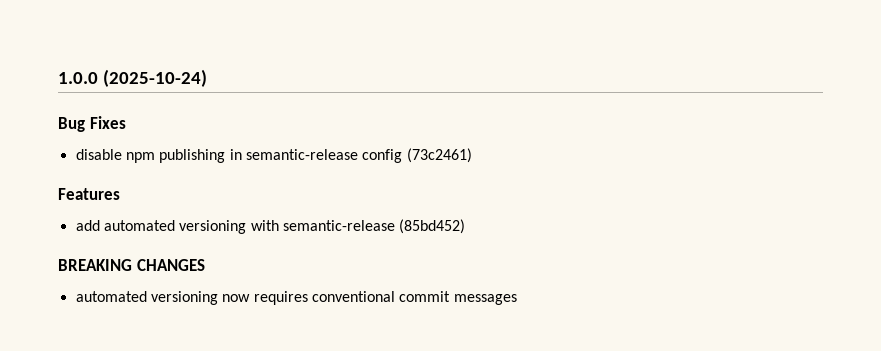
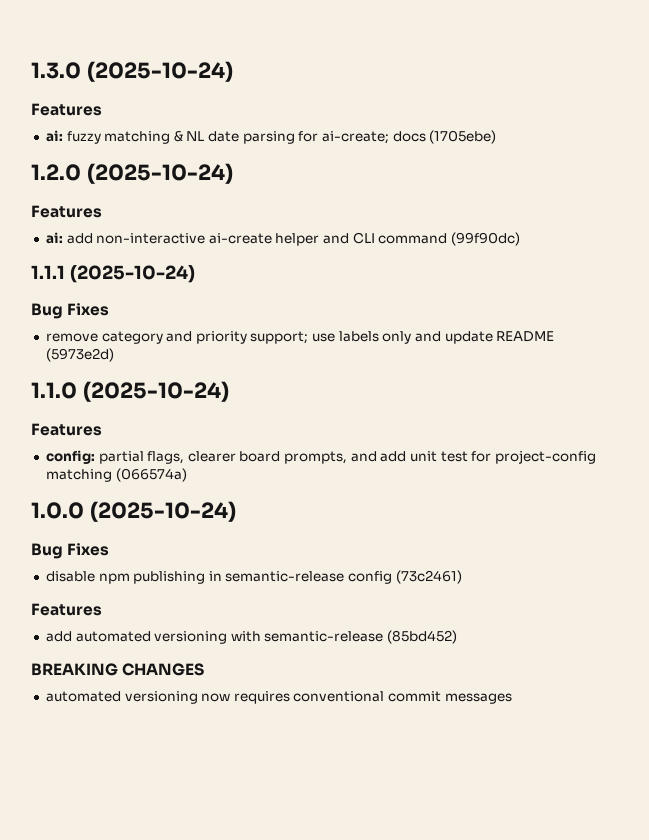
(58, 78) none -> [31,61,233,82] [31,103,102,116] [45,130,497,144] [31,163,233,184] [31,205,102,218] [45,232,521,246] [31,265,195,283] [31,303,110,319] [45,331,555,344] [45,348,114,362] [31,381,229,402] [31,423,102,436] [45,450,596,464] [45,468,187,482] 1.3.0 (2025-10-24) // Features // ai: fuzzy matching & NL date parsing for ai-create; docs (1705ebe) // 1.2.0 (2025-10-24) // Features // ai: add non-interactive ai-create helper and CLI command (99f90dc) // 1.1.1 (2025-10-24) // Bug Fixes // remove category and priority support; use labels only and update README (5973e2d) // 1.1.0 (2025-10-24) // Features // config: partial flags, clearer board prompts, and add unit test for project-config matching (066574a) //

